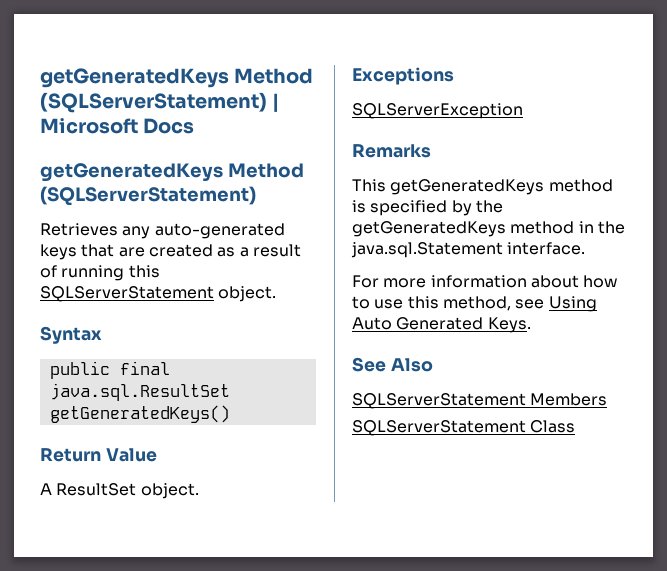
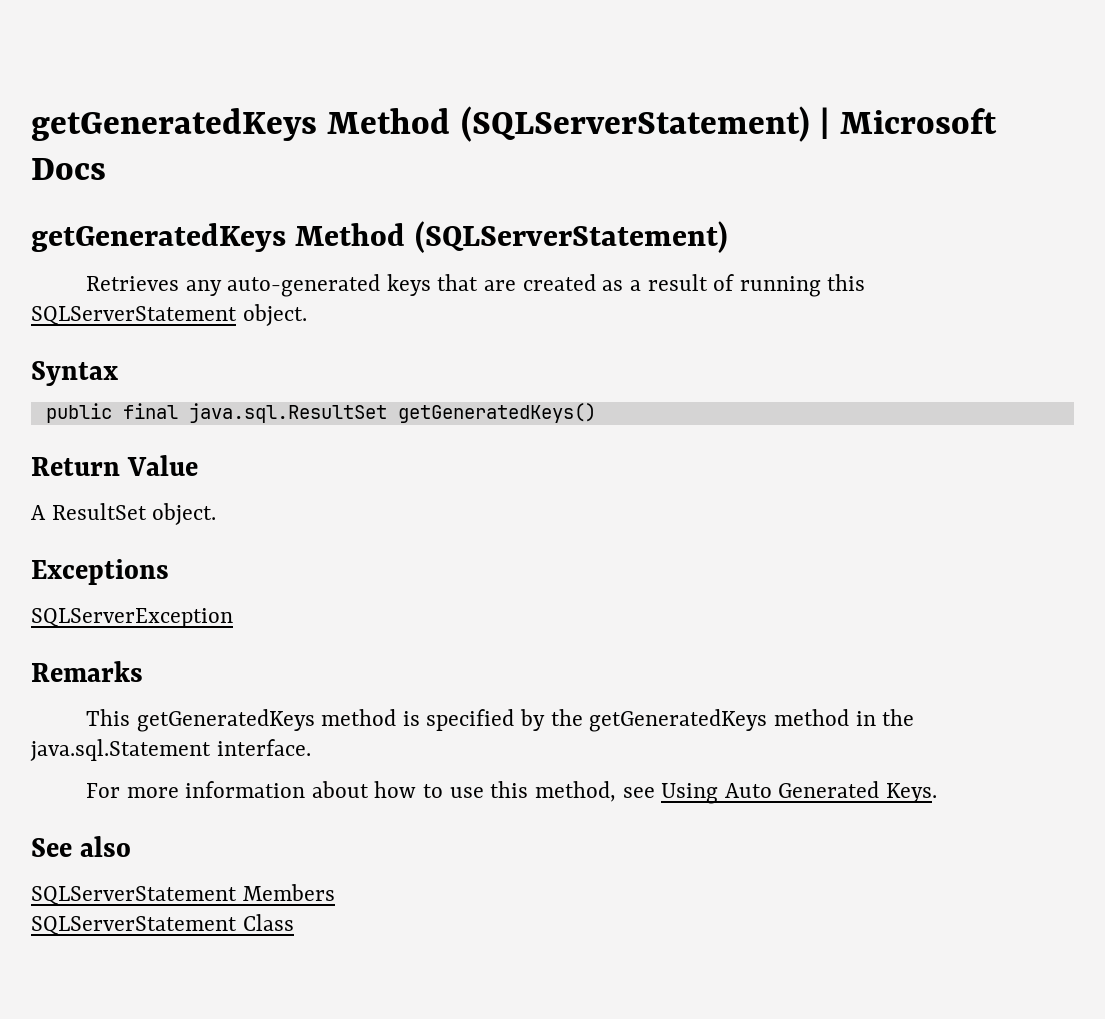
[390,358,433,372] Also -> [80,836,132,857] also

